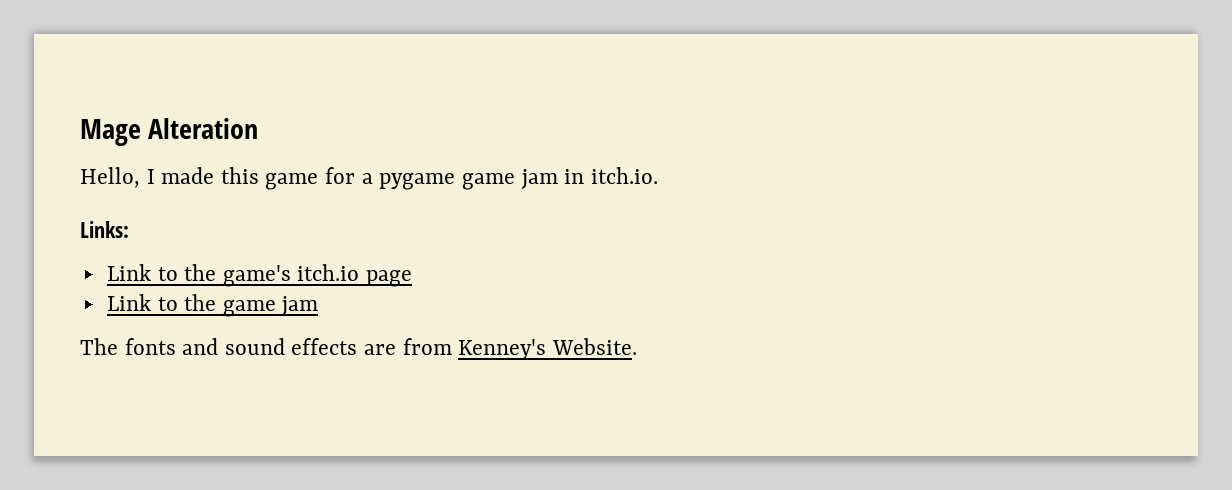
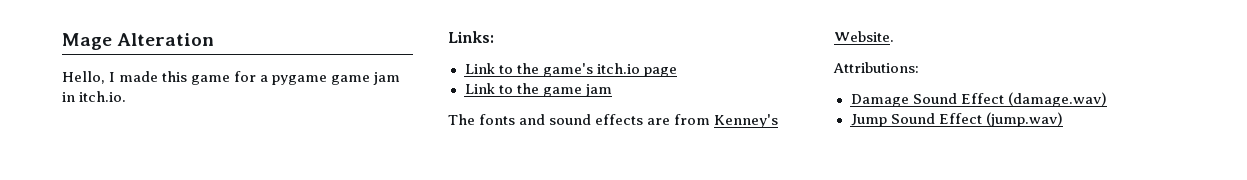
(637, 346) none -> [833,62,919,73] [850,92,1107,107] [850,112,1063,127] // Attributions: // Damage Sound Effect (damage.wav) // Jump Sound Effect (jump.wav)

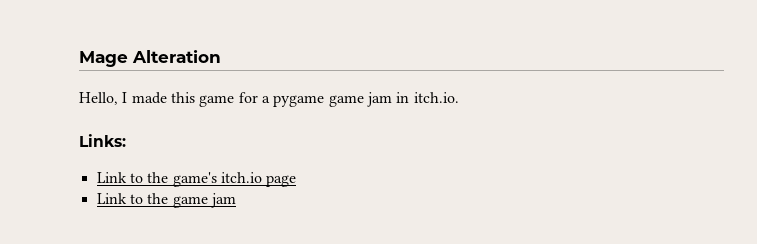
[448,114,779,128] [834,31,894,42] [833,62,919,73] [850,92,1107,107] [850,112,1063,127] // The fonts and sound effects are from Kenney's Website. // Attributions: // Damage Sound Effect (damage.wav) // Jump Sound Effect (jump.wav) -> (236, 200) none

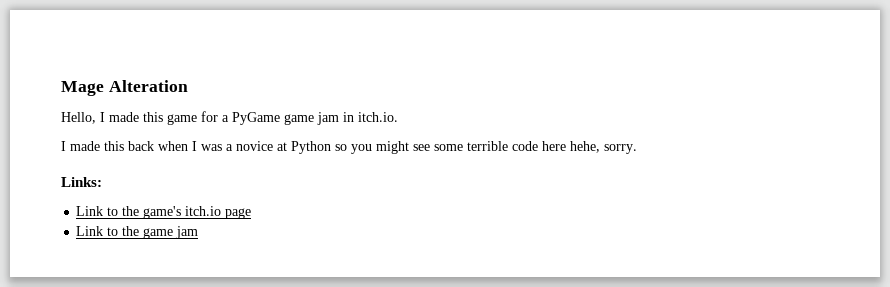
[273,95,325,107] pygame -> [232,112,280,125] PyGame
(459, 97) none -> [61,141,637,154] // I made this back when I was a novice at Python so you might see some terrible code here hehe, sorry.

